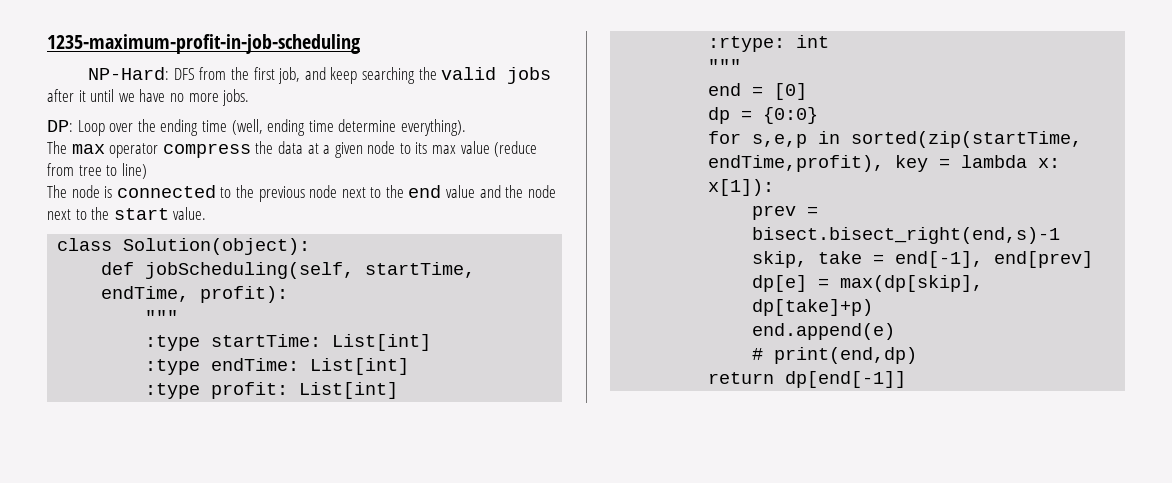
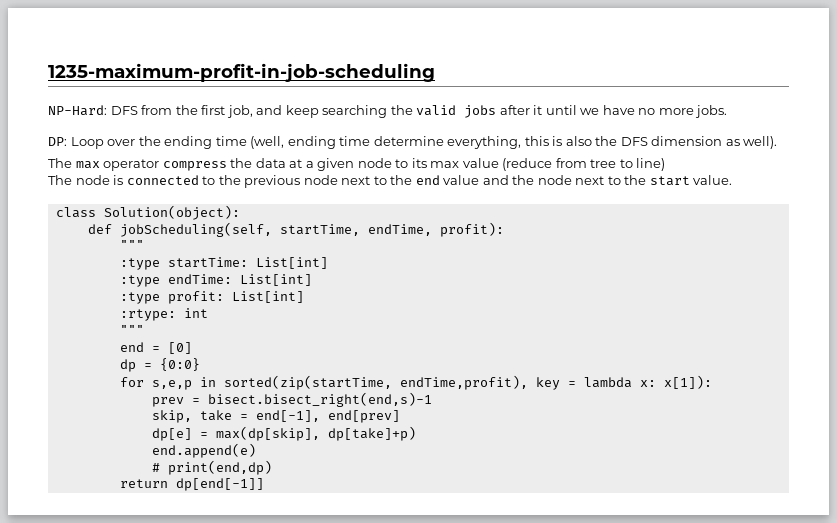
[400,119,466,136] everything). -> [447,136,778,149] everything, this is also the DFS dimension as well).

